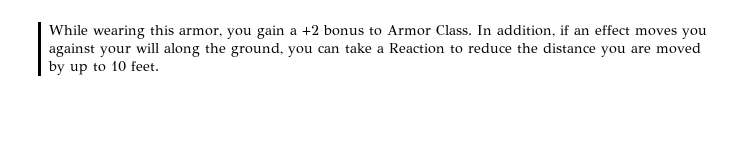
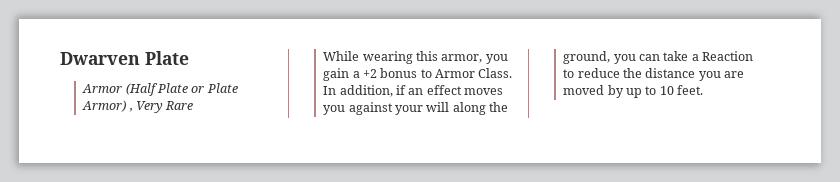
(48, 30) none -> [60,51,189,65] [82,83,238,96] [82,100,194,113] Dwarven Plate // Armor (Half Plate or Plate Armor) , Very Rare //

